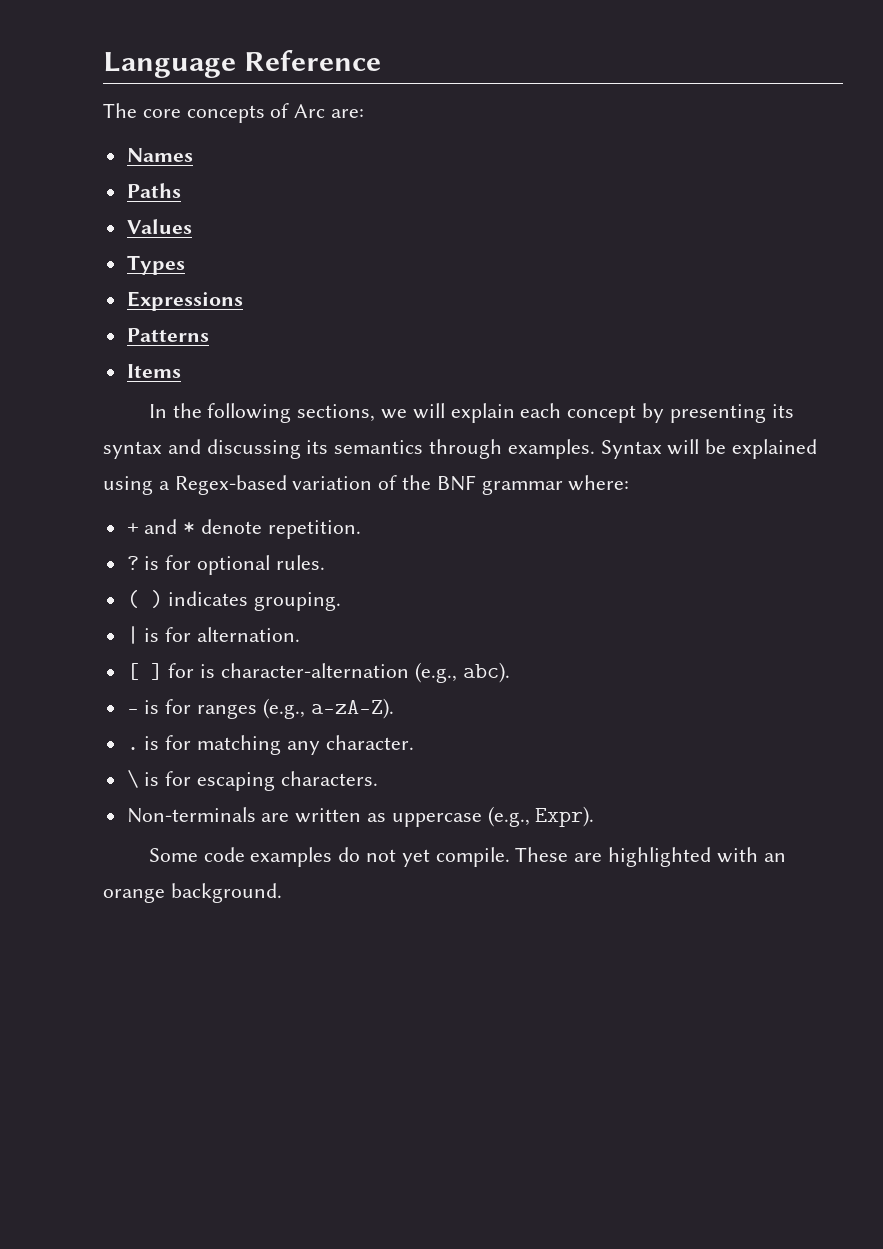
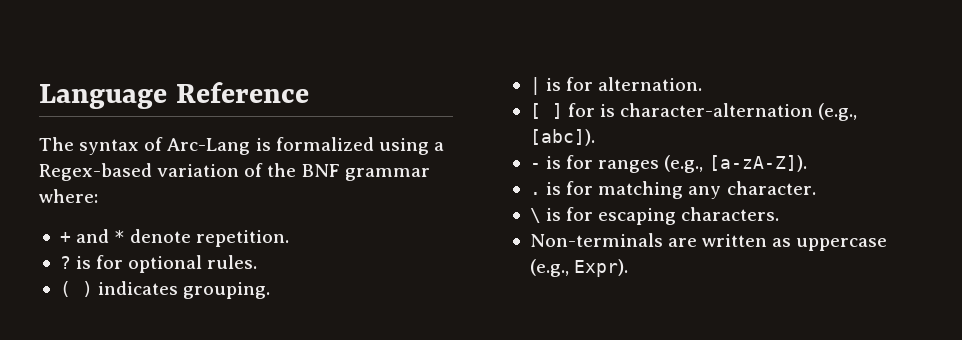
[142,103,365,123] [126,148,193,162] [126,183,181,198] [126,219,192,234] [126,255,185,275] [126,291,243,311] [126,328,209,342] [126,364,181,378] [148,403,794,423] [103,439,818,459] core concepts of Arc are: // Names // Paths // Values // Types // Expressions // Patterns // Items // In the following sections, we will explain each concept by presenting its syntax and discussing its semantics through examples. Syntax will be explained -> [79,137,374,155] syntax of Arc-Lang is formalized
[462,662,510,683] abc). -> [529,129,595,146] [abc]).
[310,698,394,719] a-zA-Z). -> [708,155,807,172] [a-zA-Z]).
[148,847,786,867] [103,883,282,903] // Some code examples do not yet compile. These are highlighted with an orange background. -> (629, 268) none

